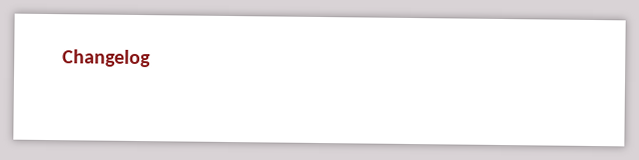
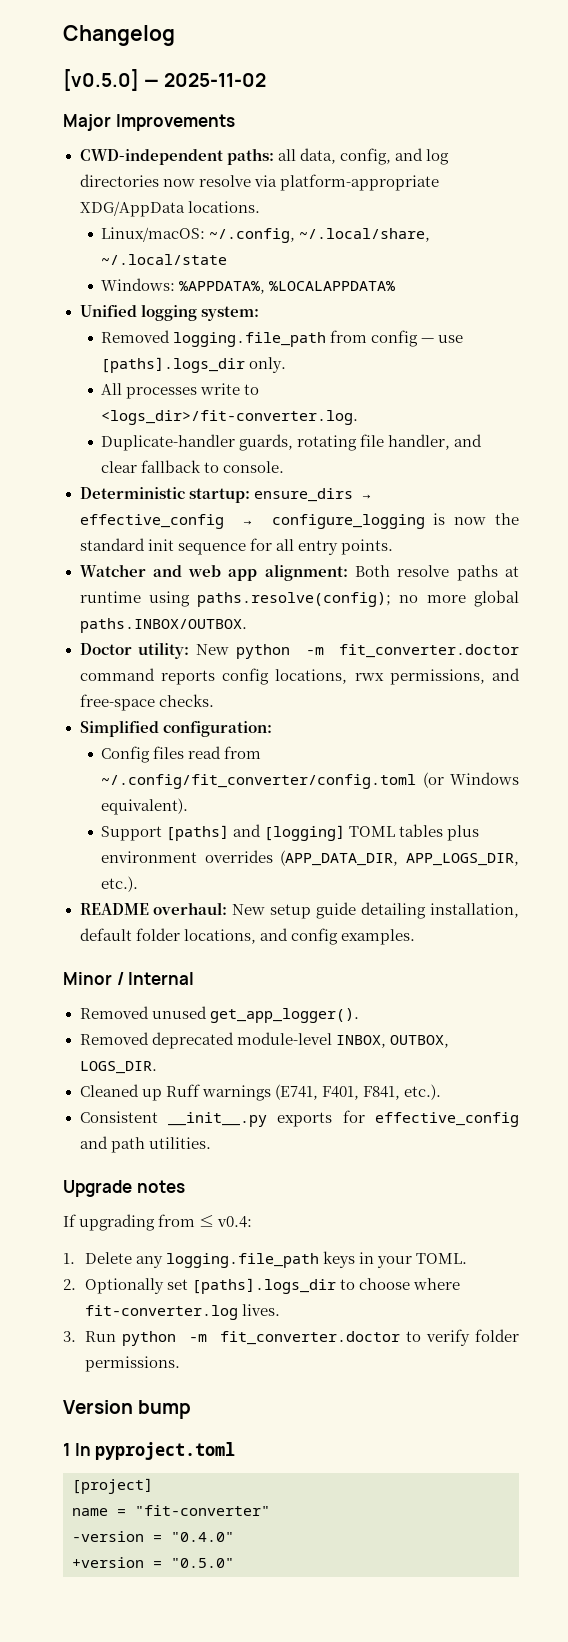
(151, 58) none -> [63,69,267,91] [63,114,235,131] [79,148,449,165] [79,174,439,191] [79,201,260,217] [101,227,431,243] [101,254,228,265] [101,278,396,294] [79,304,259,321] [101,330,464,347] [101,357,287,373] [101,383,260,399] [101,410,359,425] [101,434,483,451] [101,460,285,473] [79,487,371,503] [79,513,519,529] [79,538,393,555] [79,564,519,581] [79,590,519,607] [79,618,247,633] [79,642,519,659] [79,668,520,685] [79,694,214,711] [79,720,272,737] [101,746,262,763] [101,772,519,789] [101,798,189,815] [101,824,480,841] [101,850,519,866] [101,876,139,892] [79,902,520,919] [79,928,415,945] [63,972,195,985] [79,1006,359,1023] [79,1032,449,1049] [79,1061,157,1074] [79,1084,441,1101] [79,1110,519,1127] [79,1136,211,1153] [63,1180,185,1197] [63,1214,253,1231] [63,1251,467,1268] [63,1278,460,1294] [84,1304,280,1320] [63,1329,519,1346] [84,1356,180,1372] [63,1400,192,1419] [63,1442,236,1460] [72,1478,153,1494] [72,1505,270,1516] [72,1531,234,1542] [72,1557,234,1568] // [v0.5.0] — 2025-11-02 // Major Improvements // CWD-independent paths: all data, config, and log directories now resolve via platform-appropriate XDG/AppData locations. // Linux/macOS: ~/.config, ~/.local/share, ~/.local/state // Windows: %APPDATA%, %LOCALAPPDATA% // Unified logging system: // Removed logging.file_path from config — use [paths].logs_dir only. // All processes write to <logs_dir>/fit-converter.log. // Duplicate-handler guards, rotating file handler, and clear fallback to console. // Deterministic startup: ensure_dirs → effective_config → configure_logging is now the standard init sequence for all entry points. // Watcher and web app alignment: Both resolve paths at runtime using paths.resolve(config); no more global paths.INBOX/OUTBOX. // Doctor utility: New python -m fit_converter.doctor command reports config locations, rwx permissions, and free-space checks. // Simplified configuration: // Config files read from ~/.config/fit_converter/config.toml (or Windows equivalent). // Support [paths] and [logging] TOML tables plus environment overrides (APP_DATA_DIR, APP_LOGS_DIR, etc.). // README overhaul: New setup guide detailing installation, default folder locations, and config examples. // Minor / Internal // Removed unused get_app_logger(). // Removed deprecated module-level INBOX, OUTBOX, LOGS_DIR. // Cleaned up Ruff warnings (E741, F401, F841, etc.). // Consistent __init__.py exports for effective_config and path utilities. // Upgrade notes // If upgrading from ≤ v0.4: // 1. Delete any logging.file_path keys in your TOML. // 2. Optionally set [paths].logs_dir to choose where fit-converter.log lives. // 3. Run python -m fit_converter.doctor to verify folder permissions. // Version bump // 1 In pyproject.toml // [project] // name = "fit-converter" // -version = "0.4.0" // +version = "0.5.0"

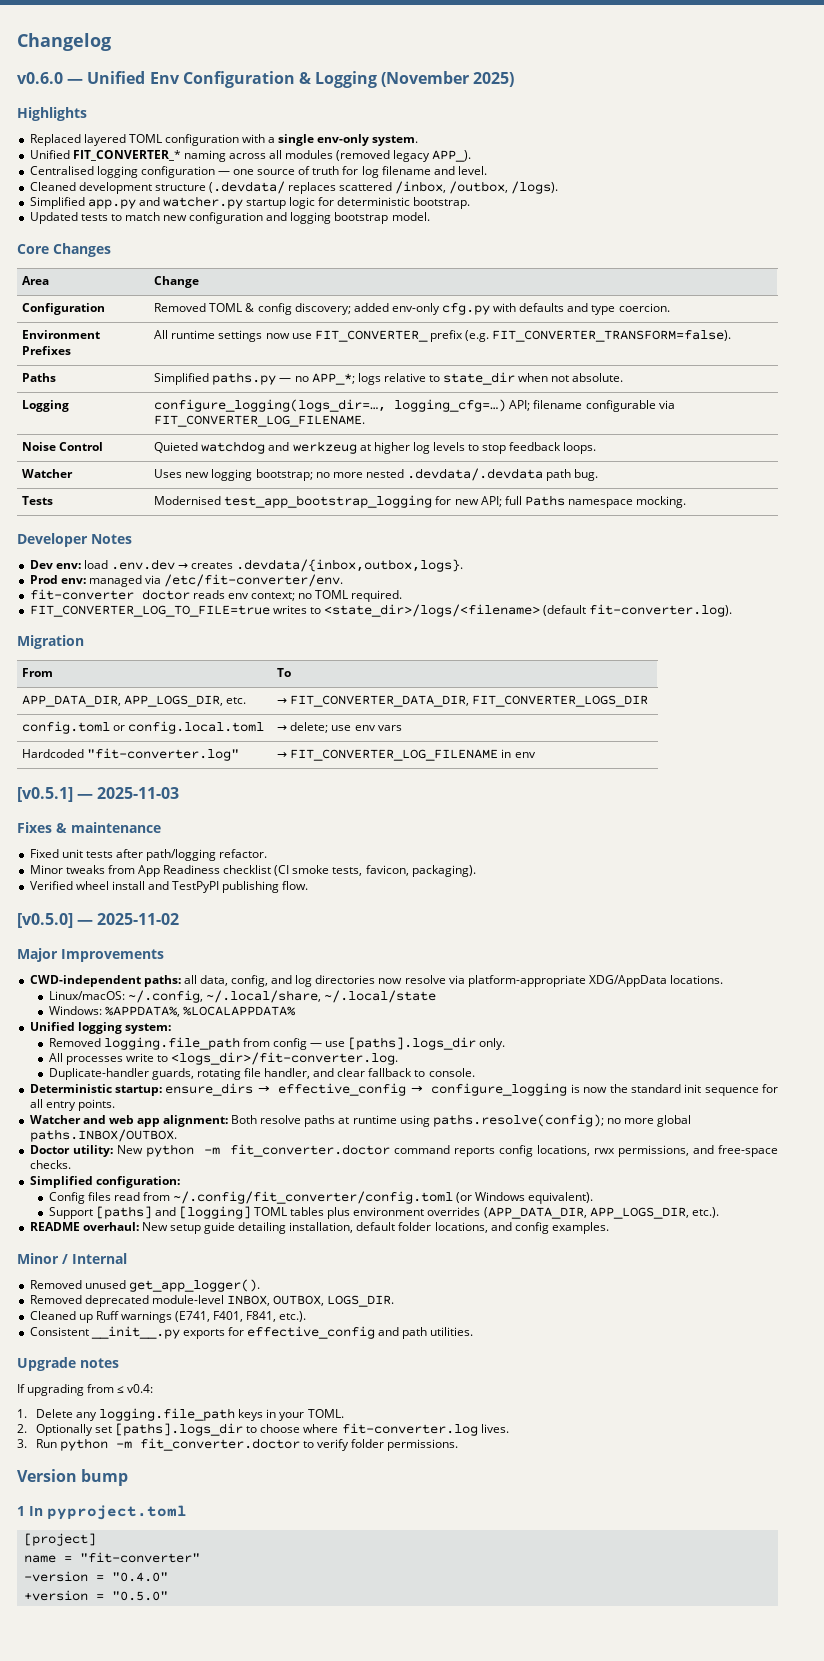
(175, 35) none -> [17,71,515,88] [17,107,87,121] [29,134,419,146] [29,150,472,162] [29,166,487,178] [29,181,559,194] [29,196,471,209] [29,212,430,224] [17,243,111,257] [22,276,50,285] [154,276,200,288] [22,303,106,315] [154,303,670,315] [22,330,101,339] [22,346,72,355] [154,330,732,342] [22,373,57,382] [154,372,624,385] [22,400,70,412] [154,399,675,412] [154,415,366,427] [22,442,104,451] [154,441,597,454] [22,469,74,478] [154,468,599,481] [22,496,54,505] [154,495,687,508] [17,533,132,547] [29,559,464,572] [29,574,344,587] [29,589,403,602] [29,604,733,617] [17,635,84,649] [22,668,54,677] [277,668,292,677] [22,695,247,707] [277,695,649,707] [22,721,265,734] [277,722,402,733] [22,748,240,761] [277,749,536,761] [17,787,180,802] [17,822,161,833] [29,849,268,861] [29,865,476,877] [29,881,309,893] // v0.6.0 — Unified Env Configuration & Logging (November 2025) // Highlights // Replaced layered TOML configuration with a single env-only system. // Unified FIT_CONVERTER_* naming across all modules (removed legacy APP_). // Centralised logging configuration — one source of truth for log filename and level. // Cleaned development structure (.devdata/ replaces scattered /inbox, /outbox, /logs). // Simplified app.py and watcher.py startup logic for deterministic bootstrap. // Updated tests to match new configuration and logging bootstrap model. // Core Changes // Area | Change // Configuration | Removed TOML & config discovery; added env-only cfg.py with defaults and type coercion. // Environment Prefixes | All runtime settings now use FIT_CONVERTER_ prefix (e.g. FIT_CONVERTER_TRANSFORM=false). // Paths | Simplified paths.py — no APP_*; logs relative to state_dir when not absolute. // Logging | configure_logging(logs_dir=…, logging_cfg=…) API; filename configurable via FIT_CONVERTER_LOG_FILENAME. // Noise Control | Quieted watchdog and werkzeug at higher log levels to stop feedback loops. // Watcher | Uses new logging bootstrap; no more nested .devdata/.devdata path bug. // Tests | Modernised test_app_bootstrap_logging for new API; full Paths namespace mocking. // Developer Notes // Dev env: load .env.dev → creates .devdata/{inbox,outbox,logs}. // Prod env: managed via /etc/fit-converter/env. // fit-converter doctor reads env context; no TOML required. // FIT_CONVERTER_LOG_TO_FILE=true writes to <state_dir>/logs/<filename> (default fit-converter.log). // Migration // From | To // APP_DATA_DIR, APP_LOGS_DIR, etc. | → FIT_CONVERTER_DATA_DIR, FIT_CONVERTER_LOGS_DIR // config.toml or config.local.toml | → delete; use env vars // Hardcoded "fit-converter.log" | → FIT_CONVERTER_LOG_FILENAME in env // [v0.5.1] — 2025-11-03 // Fixes & maintenance // Fixed unit tests after path/logging refactor. // Minor tweaks from App Readiness checklist (CI smoke tests, favicon, packaging). // Verified wheel install and TestPyPI publishing flow.

